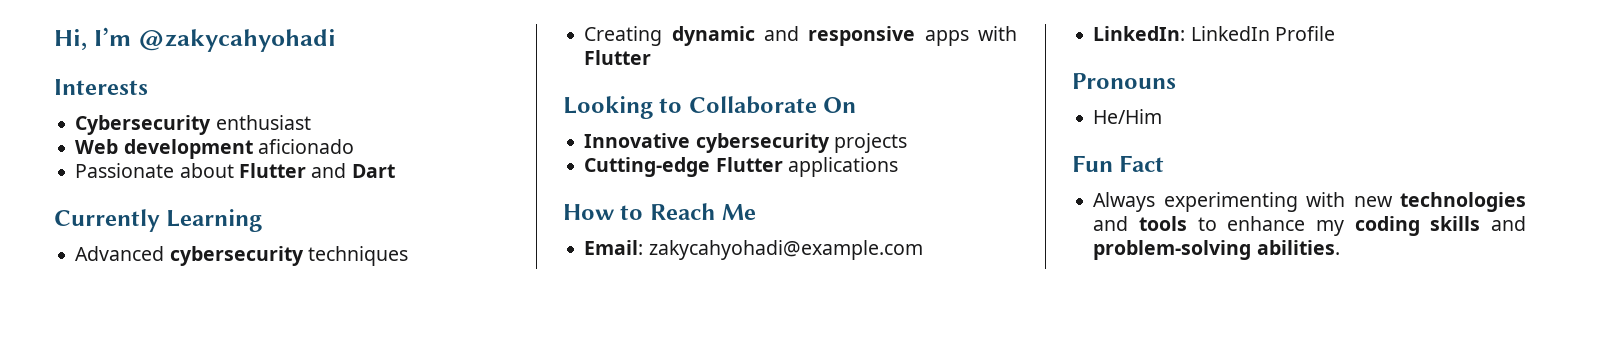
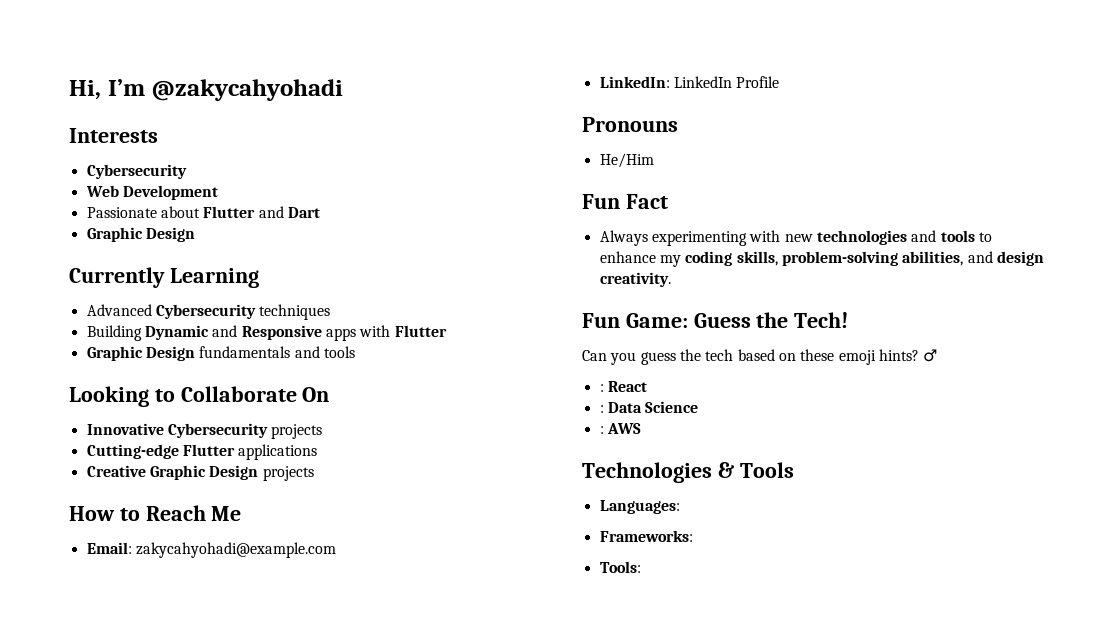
[215,115,311,130] enthusiast -> (187, 171) none
[123,139,354,159] development aficionado -> [122,185,218,200] Development
(395, 171) none -> [86,227,195,242] // Graphic Design
[169,246,304,266] cybersecurity -> [155,304,256,319] Cybersecurity
[584,26,916,46] Creating dynamic and responsive -> [86,325,322,341] Building Dynamic and Responsive
(652, 57) none -> [86,346,355,361] // Graphic Design fundamentals and tools
[695,133,830,153] cybersecurity -> [167,423,268,438] Cybersecurity
(898, 167) none -> [86,465,314,481] // Creative Graphic Design projects
[1430,216,1526,231] [1093,240,1340,260] skills and problem-solving abilities. -> [736,251,1044,266] [599,272,671,287] [582,312,849,328] [582,349,938,365] [599,381,647,392] [599,401,699,413] [599,423,641,434] [582,462,794,483] [599,500,680,514] [599,530,693,542] [599,561,641,573] skills, problem-solving abilities, and design creativity. // Fun Game: Guess the Tech! // Can you guess the tech based on these emoji hints? ♂ // : React // : Data Science // : AWS // Technologies & Tools // Languages: // Frameworks: // Tools:

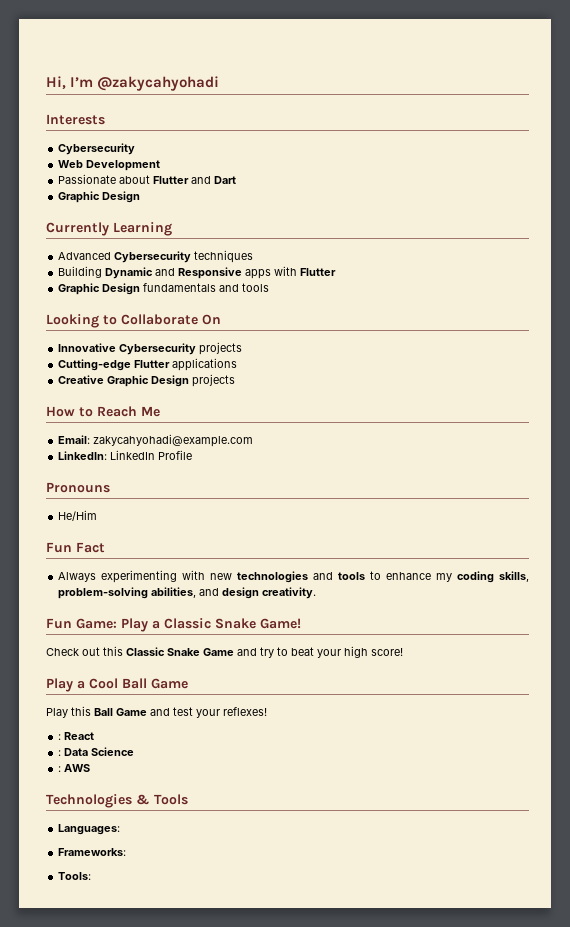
[693,312,849,328] [582,349,938,365] Guess the Tech! // Can you guess the tech based on these emoji hints? ♂ -> [121,618,301,632] [46,646,403,658] [46,678,188,692] [46,706,267,718] Play a Classic Snake Game! // Check out this Classic Snake Game and try to beat your high score! // Play a Cool Ball Game // Play this Ball Game and test your reflexes!

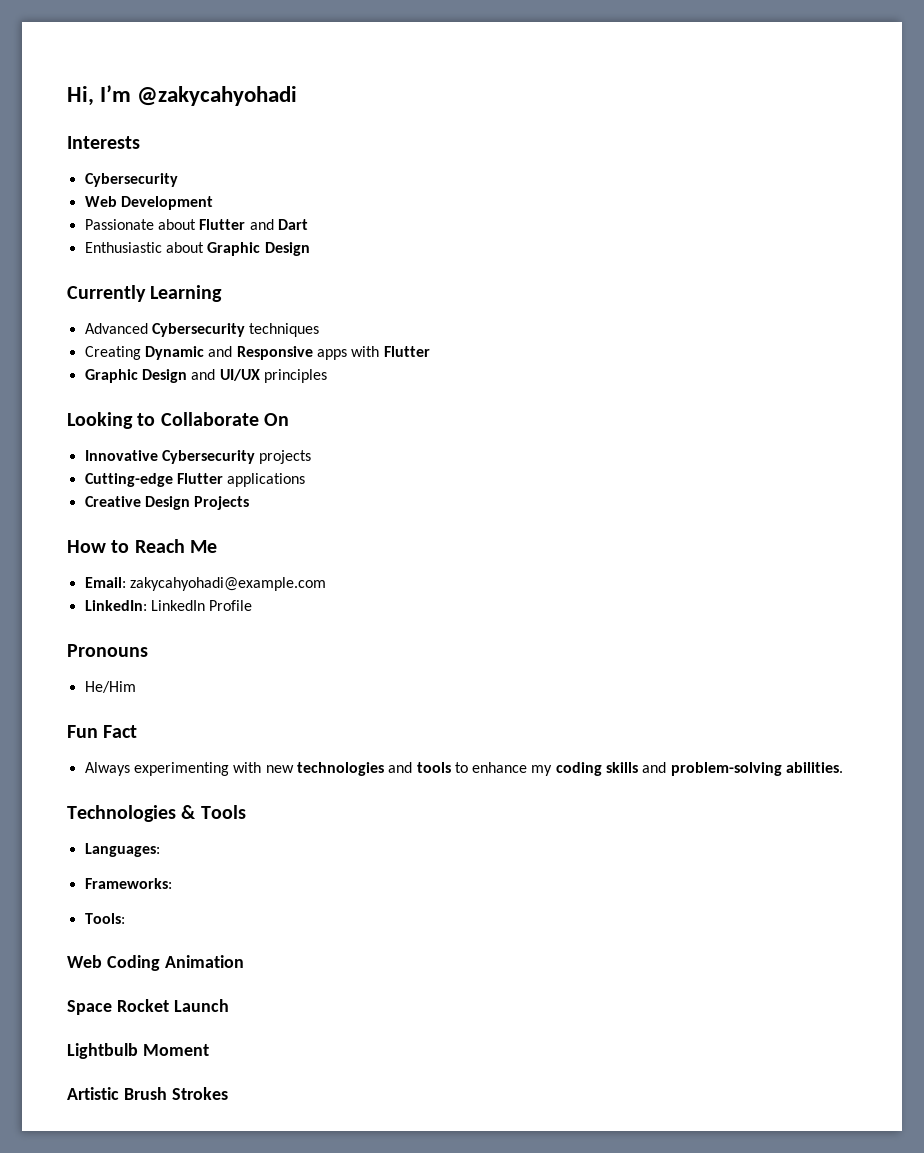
(237, 180) none -> [84,242,204,253] Enthusiastic about
[58,266,103,278] Building -> [84,346,141,360] Creating
[143,283,270,292] fundamentals and tools -> [191,369,327,383] and UI/UX principles
[107,374,236,387] Graphic Design projects -> [144,496,250,510] Design Projects
[499,571,530,582] [58,587,317,599] [46,618,301,632] [46,646,403,658] [46,678,188,692] [46,706,267,718] [58,732,95,740] [58,747,135,756] [58,764,91,772] skills, problem-solving abilities, and design creativity. // Fun Game: Play a Classic Snake Game! // Check out this Classic Snake Game and try to beat your high score! // Play a Cool Ball Game // Play this Ball Game and test your reflexes! // : React // : Data Science // : AWS -> [606,762,844,776] skills and problem-solving abilities.
(92, 876) none -> [67,955,244,971] [67,999,229,1015] [67,1043,209,1059] [67,1087,228,1100] // Web Coding Animation // Space Rocket Launch // Lightbulb Moment // Artistic Brush Strokes

